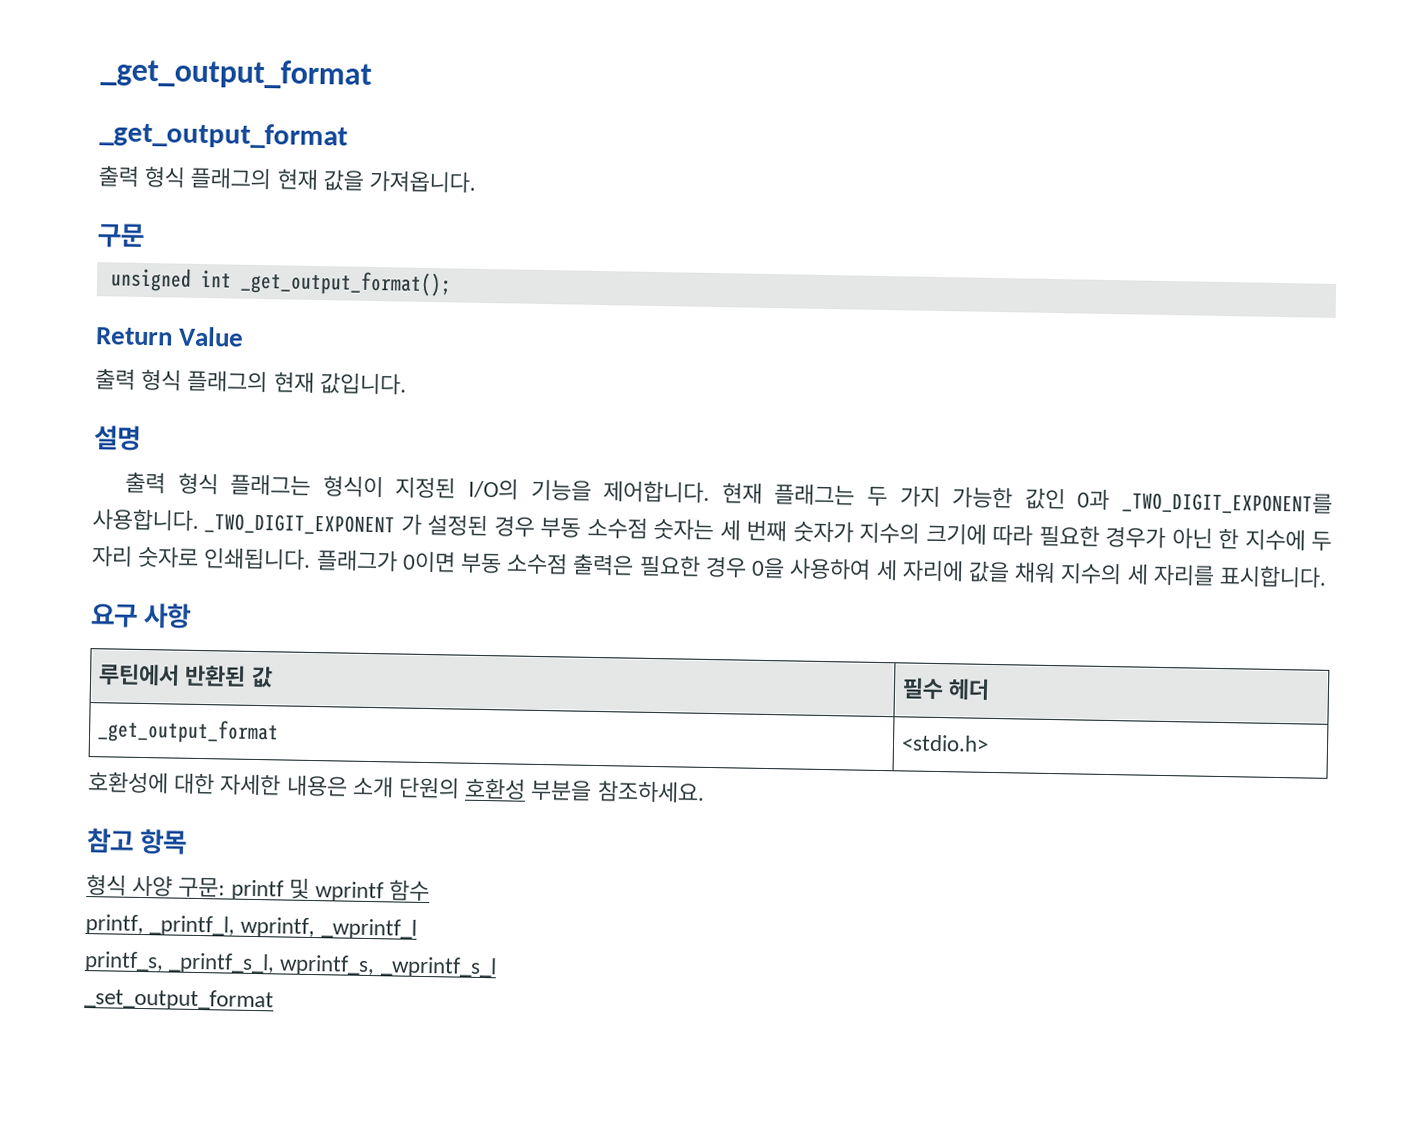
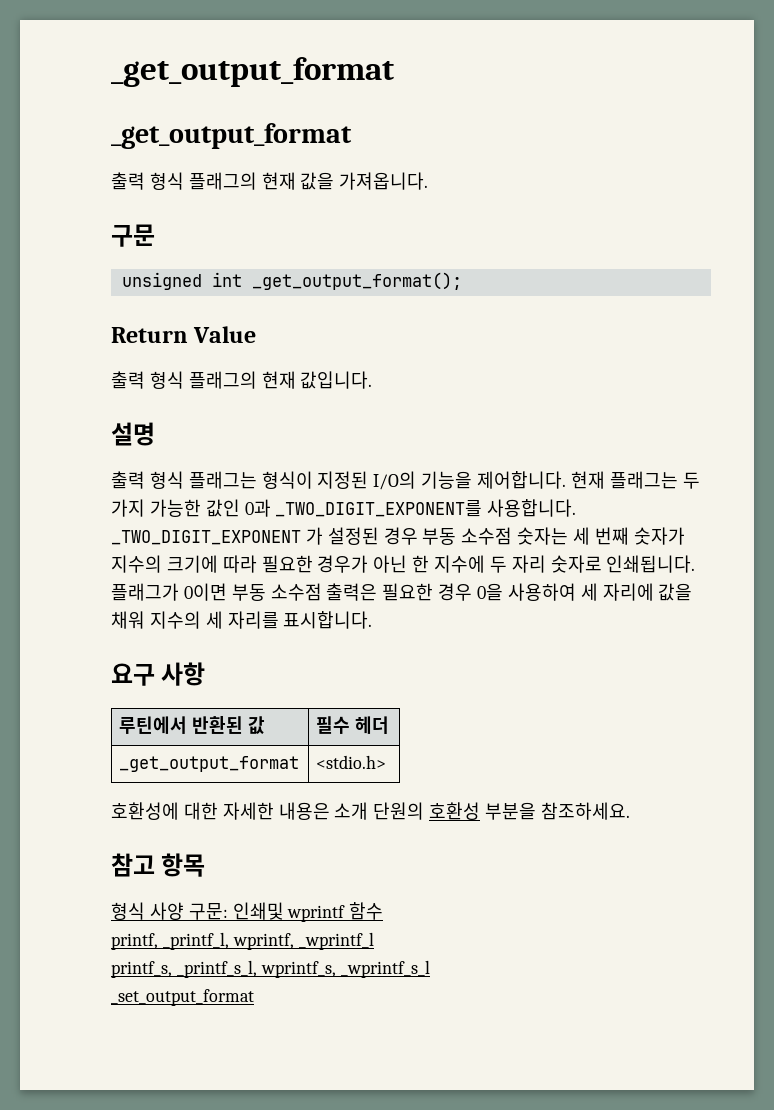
[230,877,310,901] printf 및 -> [232,902,284,920] 인쇄및

